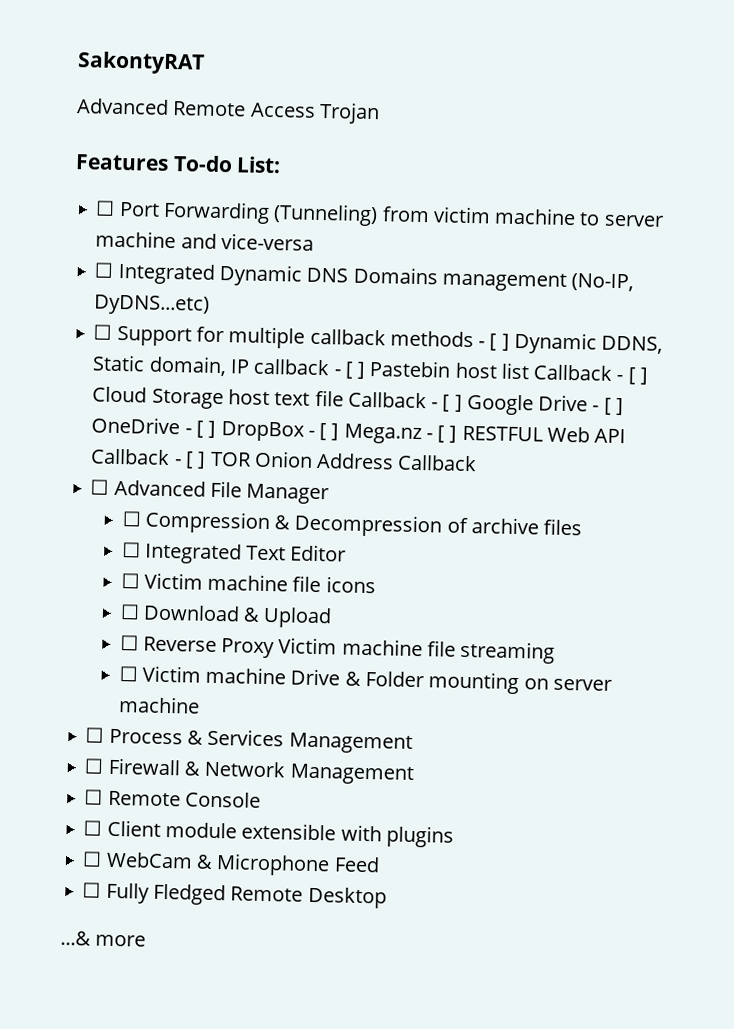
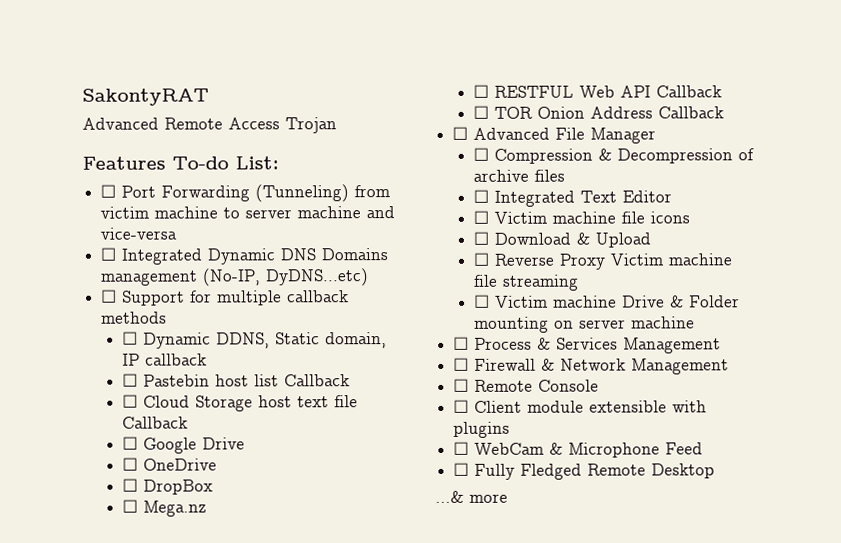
[478,333,510,351] - [ ] -> [121,331,138,345] // ☐
[333,361,367,379] - [ ] -> [121,373,138,387] // ☐
[616,367,649,385] - [ ] -> [121,394,138,408] // ☐
[431,394,463,412] - [ ] -> [121,436,138,450] // ☐
[592,397,624,416] [91,416,458,445] - [ ] OneDrive - [ ] DropBox - [ ] Mega.nz - [ ] -> [121,457,217,471] [121,478,213,495] [121,499,207,517] [472,84,489,98] // ☐ OneDrive // ☐ DropBox // ☐ Mega.nz // ☐
[173,451,207,469] - [ ] -> [472,105,489,119] // ☐

